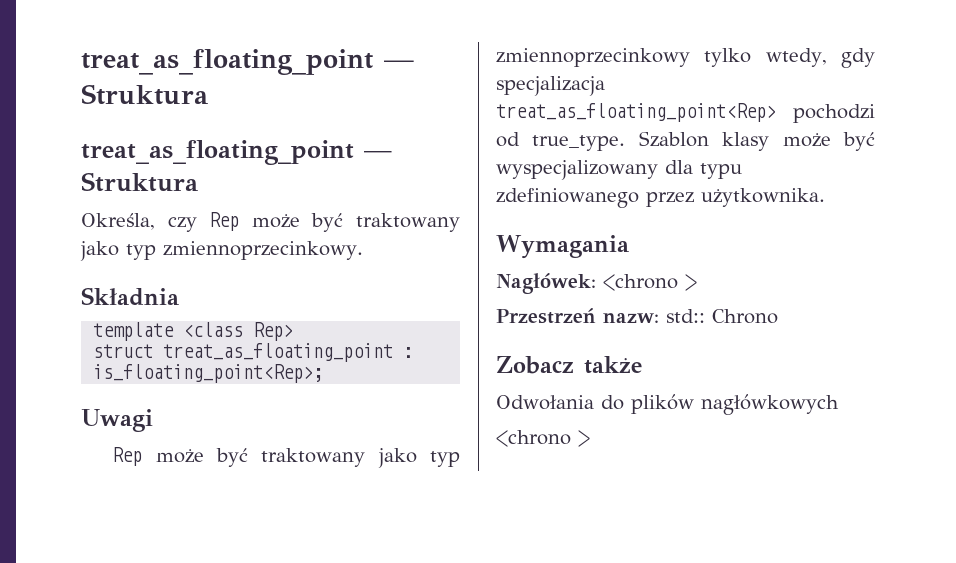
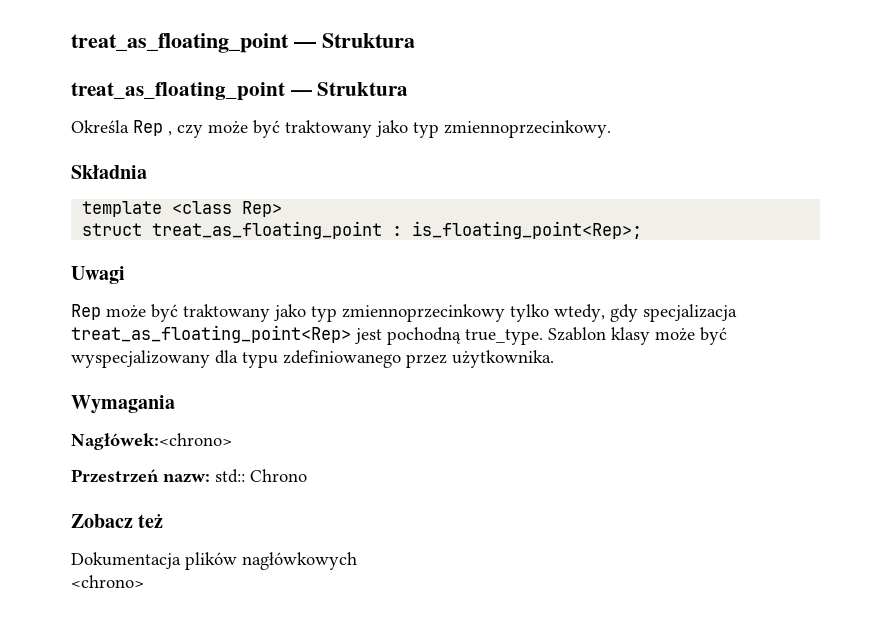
[81,212,240,232] Określa, czy Rep -> [71,120,203,138] Określa Rep , czy
[793,104,875,123] [496,132,520,147] pochodzi od -> [355,327,461,345] jest pochodną
[496,273,697,294] Nagłówek: <chrono > -> [71,433,232,450] Nagłówek:<chrono>
[584,356,642,374] [496,395,624,410] także // Odwołania do -> [138,514,164,528] [71,552,181,569] też // Dokumentacja
[496,430,590,447] <chrono > -> [71,575,144,588] <chrono>

